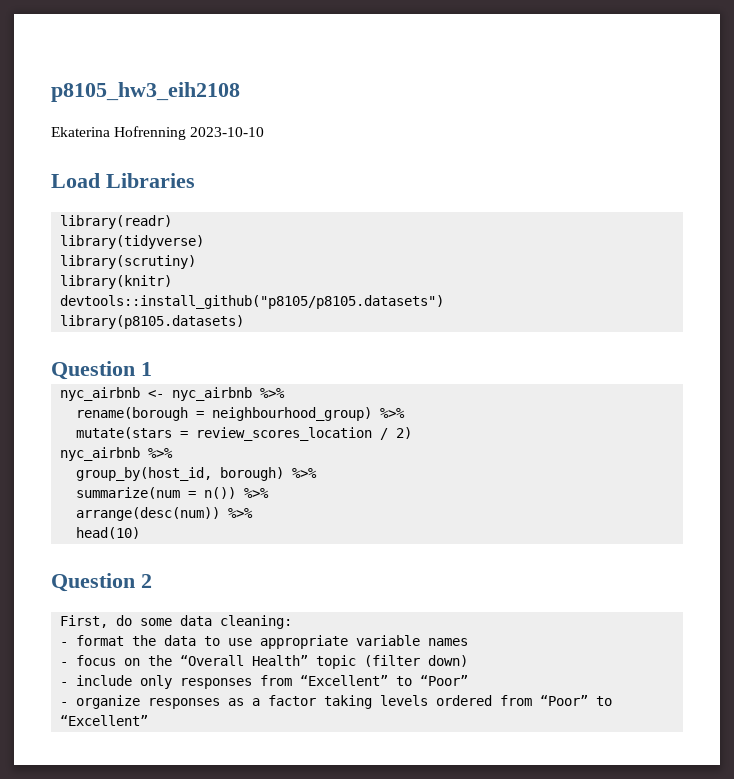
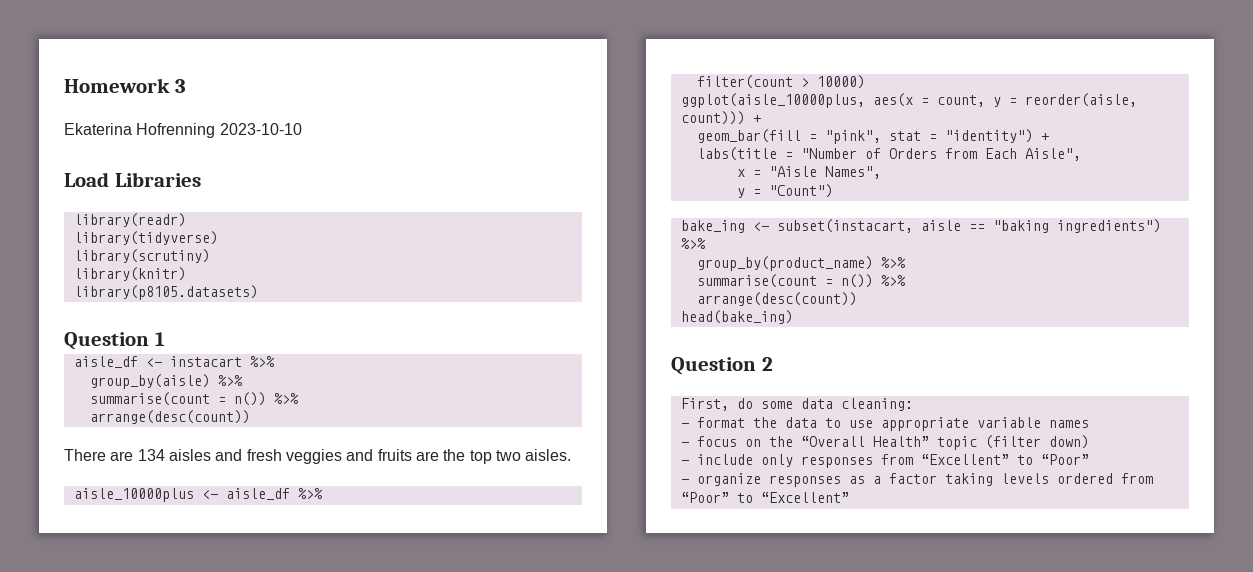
[51,82,240,102] p8105_hw3_eih2108 -> [64,78,186,93] Homework 3
[60,295,445,309] // devtools::install_github("p8105/p8105.datasets") -> (186, 274) none
[60,387,286,401] [76,407,406,421] [76,427,413,441] [60,447,174,461] [76,467,318,481] [76,487,270,499] [76,507,254,521] [76,527,141,539] nyc_airbnb <- nyc_airbnb %>% // rename(borough = neighbourhood_group) %>% // mutate(stars = review_scores_location / 2) // nyc_airbnb %>% // group_by(host_id, borough) %>% // summarize(num = n()) %>% // arrange(desc(num)) %>% // head(10) -> [73,356,275,368] [89,374,243,389] [89,392,299,406] [89,410,250,424] [64,449,572,464] [73,488,323,502] [696,75,865,89] [680,93,1137,108] [680,111,761,125] [696,129,1049,144] [696,147,1081,161] [736,166,881,179] [736,184,833,198] [680,219,1161,233] [680,238,706,249] [696,256,906,271] [696,274,906,288] [696,292,857,306] [680,310,793,324] aisle_df <- instacart %>% // group_by(aisle) %>% // summarise(count = n()) %>% // arrange(desc(count)) // There are 134 aisles and fresh veggies and fruits are the top two aisles. // aisle_10000plus <- aisle_df %>% // filter(count > 10000) // ggplot(aisle_10000plus, aes(x = count, y = reorder(aisle, count))) + // geom_bar(fill = "pink", stat = "identity") + // labs(title = "Number of Orders from Each Aisle", // x = "Aisle Names", // y = "Count") // bake_ing <- subset(instacart, aisle == "baking ingredients") %>% // group_by(product_name) %>% // summarise(count = n()) %>% // arrange(desc(count)) // head(bake_ing)

